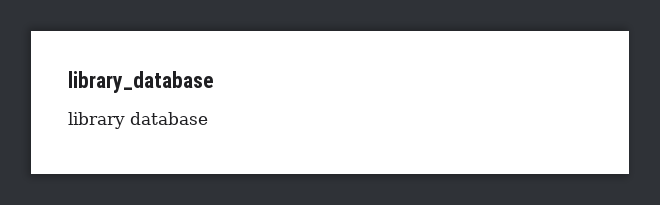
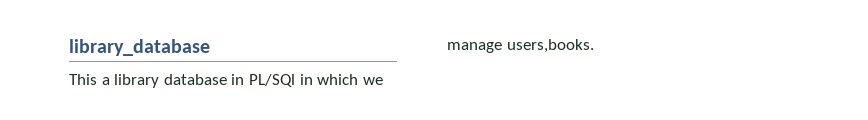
[68,112,208,129] library database -> [69,74,383,88] [447,39,594,53] This a library database in PL/SQl in which we manage users,books.

